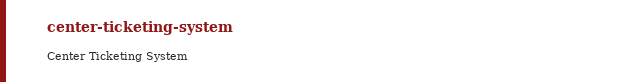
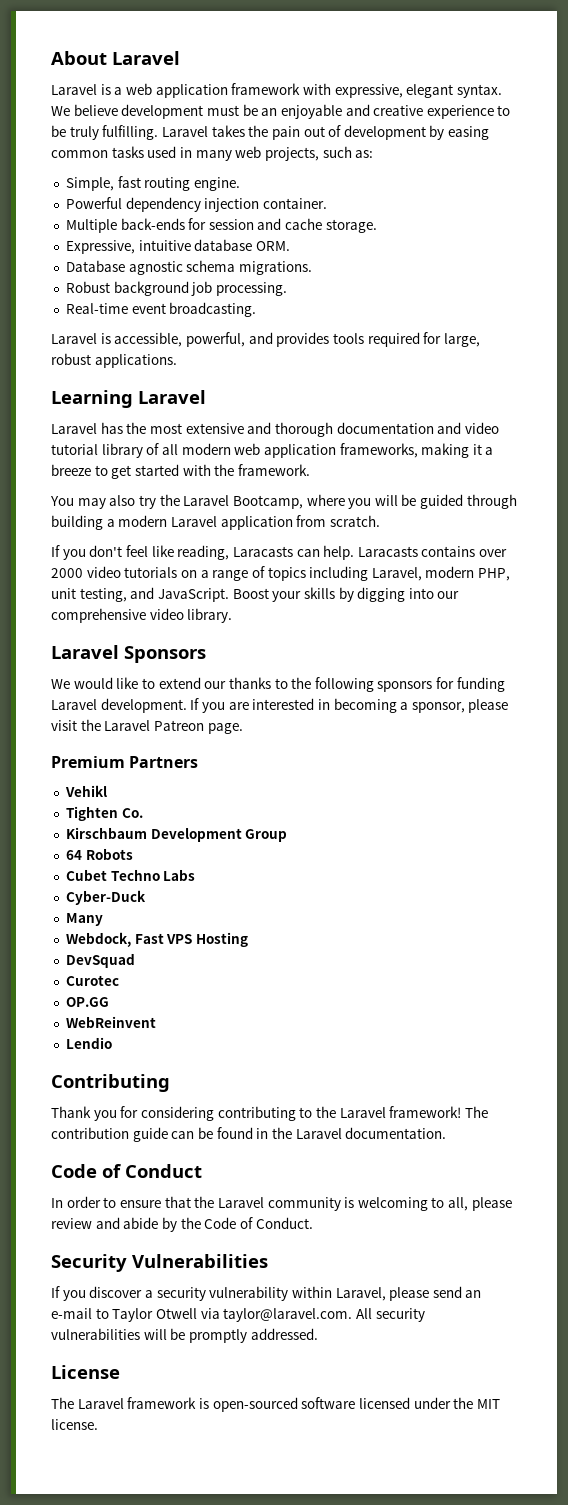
[47,21,233,35] [47,51,188,62] center-ticketing-system // Center Ticketing System -> [51,51,180,65] [51,83,502,98] [51,104,511,119] [51,125,490,140] [51,146,374,161] [65,176,240,191] [65,197,327,212] [65,218,377,233] [65,239,290,254] [65,260,312,275] [65,281,287,296] [65,302,257,317] [51,332,480,347] [51,353,177,368] [51,390,206,408] [51,422,499,437] [51,443,494,458] [51,464,310,479] [50,494,517,509] [51,515,380,530] [51,545,508,560] [51,566,511,581] [51,587,460,602] [51,608,233,623] [51,645,206,663] [51,677,505,692] [51,698,509,713] [51,719,243,734] [51,756,199,768] [64,785,107,797] [65,806,143,821] [65,827,288,842] [65,848,133,860] [65,869,196,881] [65,890,146,905] [65,913,103,926] [65,932,248,947] [65,953,135,968] [65,975,119,986] [65,997,109,1007] [65,1016,156,1028] [65,1037,112,1049] [51,1074,170,1092] [51,1106,488,1121] [51,1127,447,1142] [51,1164,202,1178] [51,1196,512,1211] [51,1217,313,1232] [51,1254,268,1272] [51,1286,482,1301] [51,1308,425,1322] [51,1328,318,1343] [51,1365,120,1379] [51,1397,500,1412] [51,1419,98,1430] About Laravel // Laravel is a web application framework with expressive, elegant syntax. We believe development must be an enjoyable and creative experience to be truly fulfilling. Laravel takes the pain out of development by easing common tasks used in many web projects, such as: // Simple, fast routing engine. // Powerful dependency injection container. // Multiple back-ends for session and cache storage. // Expressive, intuitive database ORM. // Database agnostic schema migrations. // Robust background job processing. // Real-time event broadcasting. // Laravel is accessible, powerful, and provides tools required for large, robust applications. // Learning Laravel // Laravel has the most extensive and thorough documentation and video tutorial library of all modern web application frameworks, making it a breeze to get started with the framework. // You may also try the Laravel Bootcamp, where you will be guided through building a modern Laravel application from scratch. // If you don't feel like reading, Laracasts can help. Laracasts contains over 2000 video tutorials on a range of topics including Laravel, modern PHP, unit testing, and JavaScript. Boost your skills by digging into our comprehensive video library. // Laravel Sponsors // We would like to extend our thanks to the following sponsors for funding Laravel development. If you are interested in becoming a sponsor, please visit the Laravel Patreon page. // Premium Partners // Vehikl // Tighten Co. // Kirschbaum Development Group // 64 Robots // Cubet Techno Labs // Cyber-Duck // Many // Webdock, Fast VPS Hosting // DevSquad // Curotec // OP.GG // WebReinvent // Lendio // Contributing // Thank you for considering contributing to the Laravel framework! The contribution guide can be found in the Laravel documentation. // Code of Conduct // In order to ensure that the Laravel community is welcoming to all, please review and abide by the Code of Conduct. // Security Vulnerabilities // If you discover a security vulnerability within Laravel, please send an e-mail to Taylor Otwell via taylor@laravel.com. All security vulnerabilities will be promptly addressed. // License // The Laravel framework is open-sourced software licensed under the MIT license.

